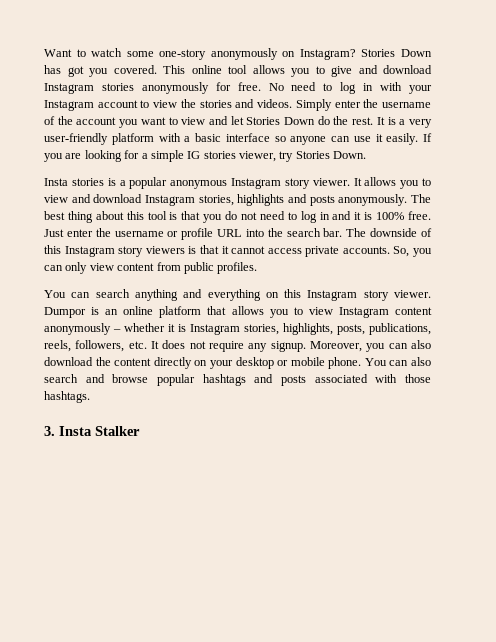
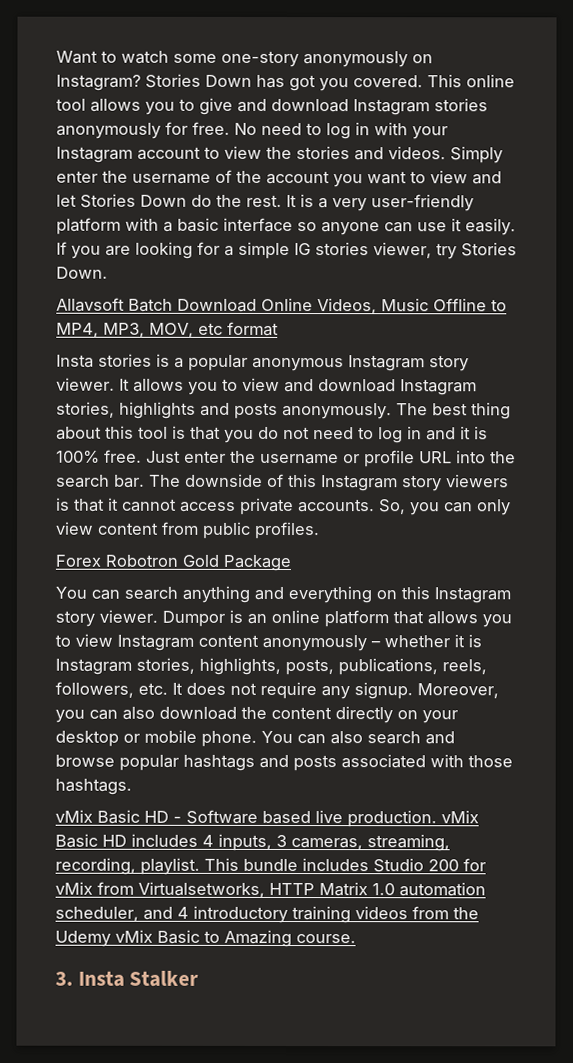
(367, 155) none -> [56,297,507,315] [56,321,279,338] // Allavsoft Batch Download Online Videos, Music Offline to MP4, MP3, MOV, etc format
(258, 268) none -> [55,554,291,572] // Forex Robotron Gold Package
(90, 397) none -> [55,809,479,828] [55,833,450,852] [55,857,486,875] [55,881,486,898] [55,905,479,924] [55,929,356,948] // vMix Basic HD - Software based live production. vMix Basic HD includes 4 inputs, 3 cameras, streaming, recording, playlist. This bundle includes Studio 200 for vMix from Virtualsetworks, HTTP Matrix 1.0 automation scheduler, and 4 introductory training videos from the Udemy vMix Basic to Amazing course.

